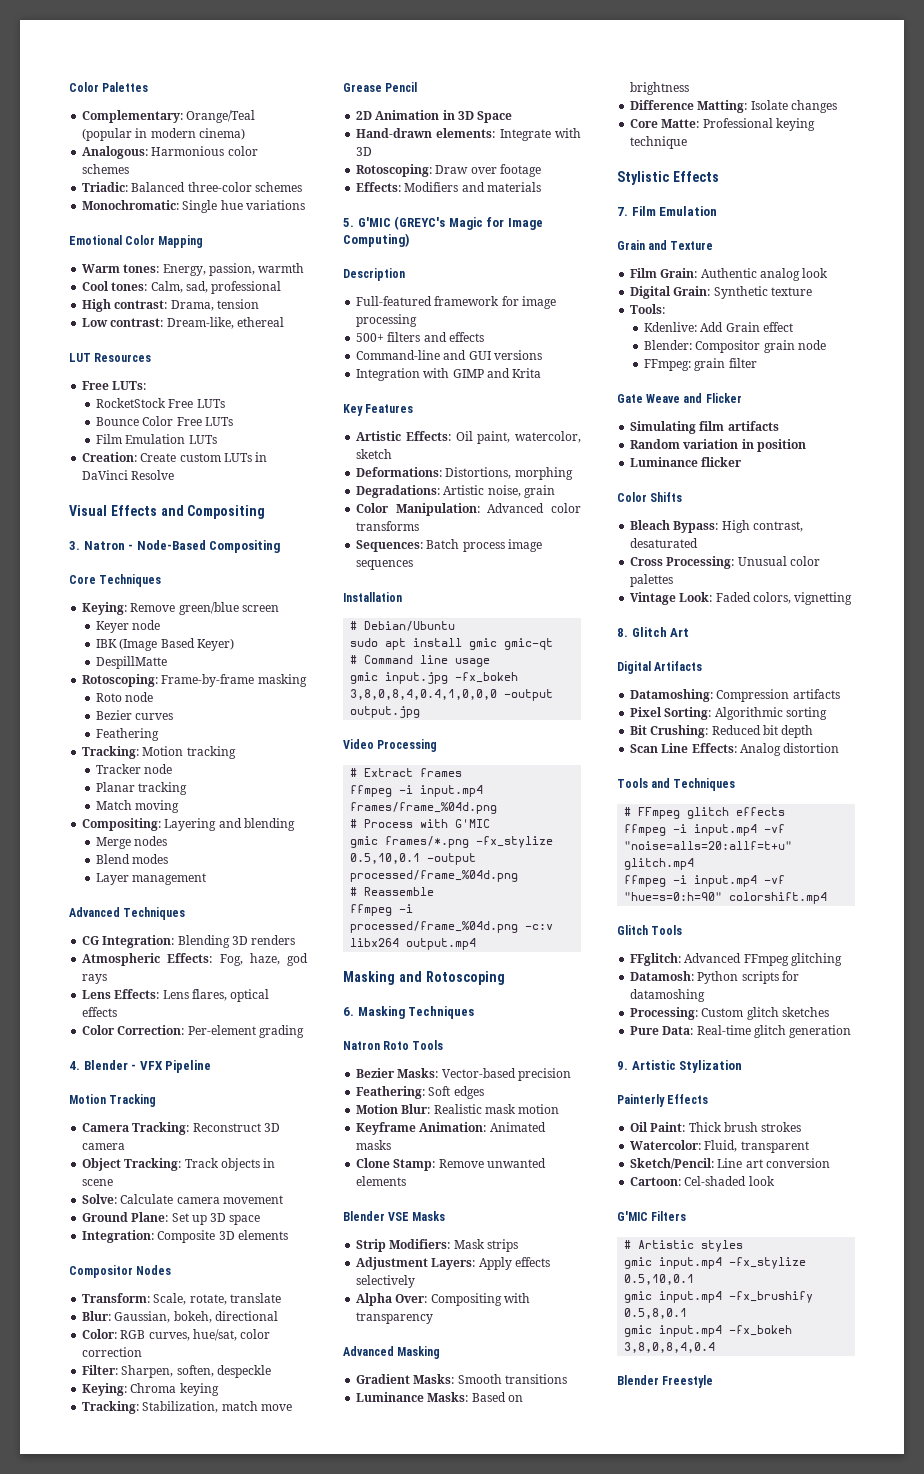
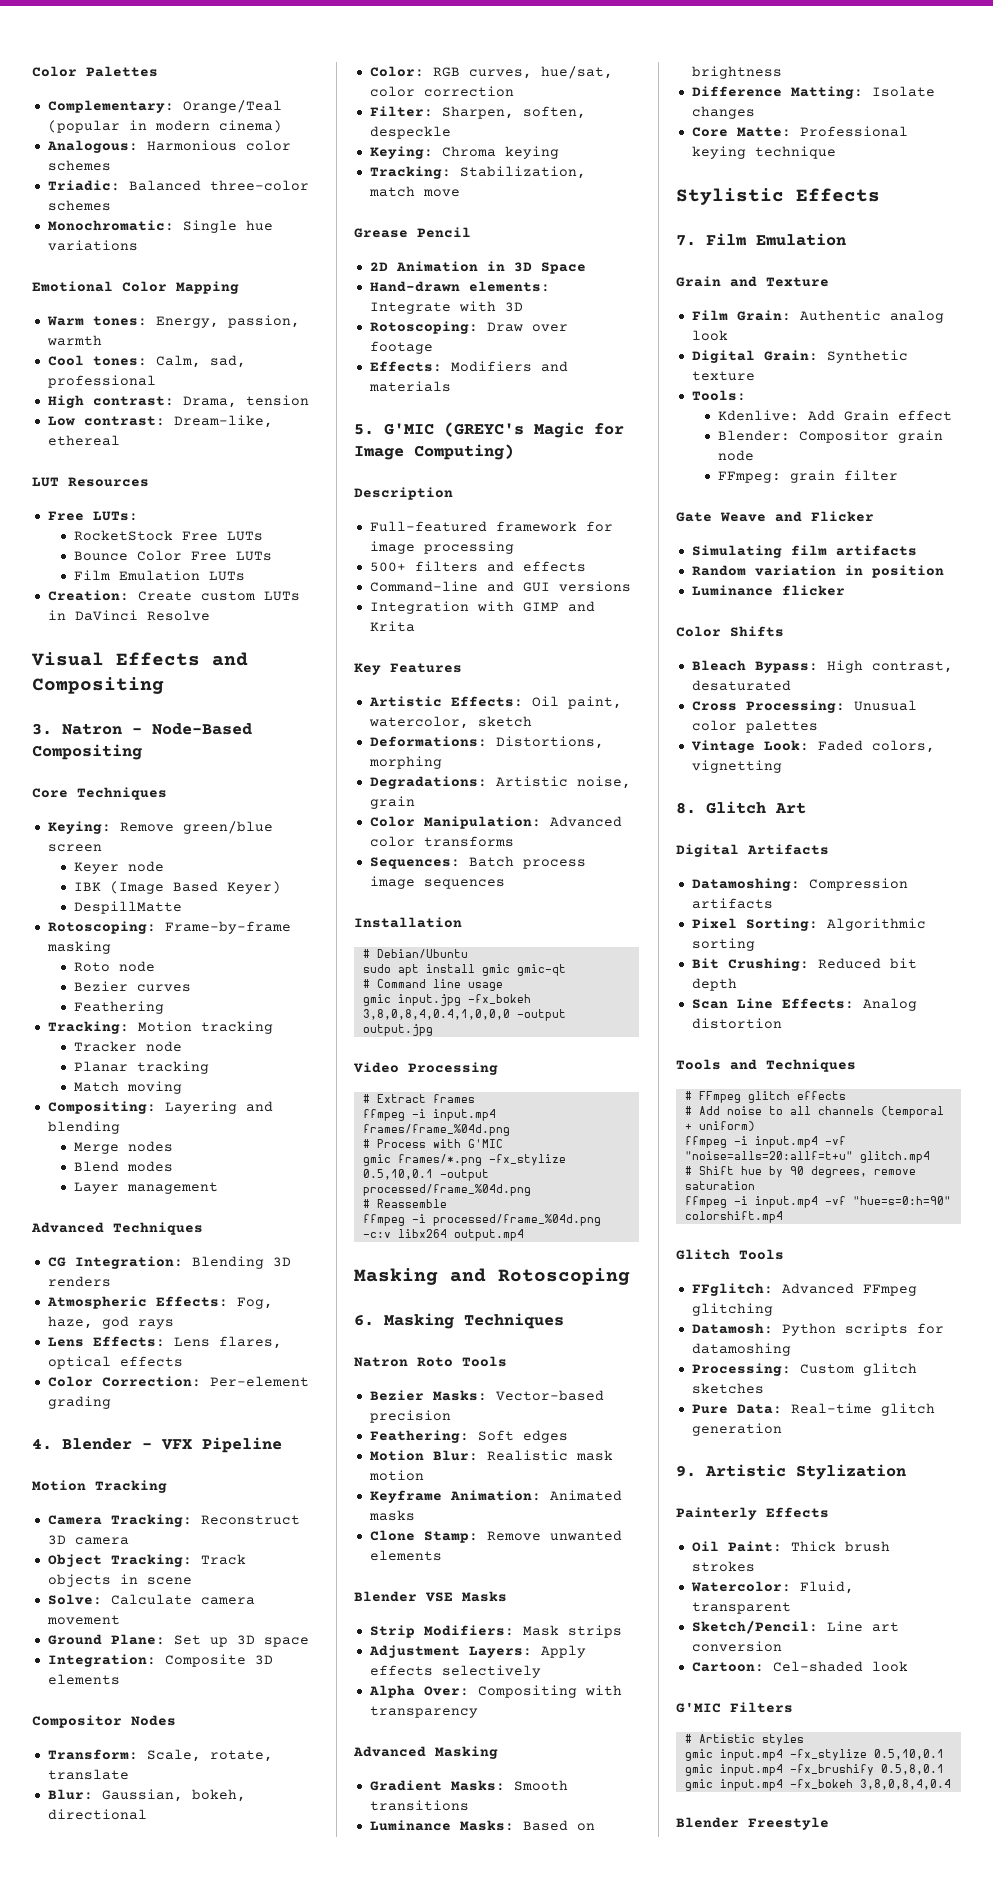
(786, 811) none -> [684,1106,944,1118] [684,1121,755,1131] // # Add noise to all channels (temporal + uniform)
(695, 864) none -> [684,1166,916,1178] [684,1181,755,1190] // # Shift hue by 90 degrees, remove saturation

